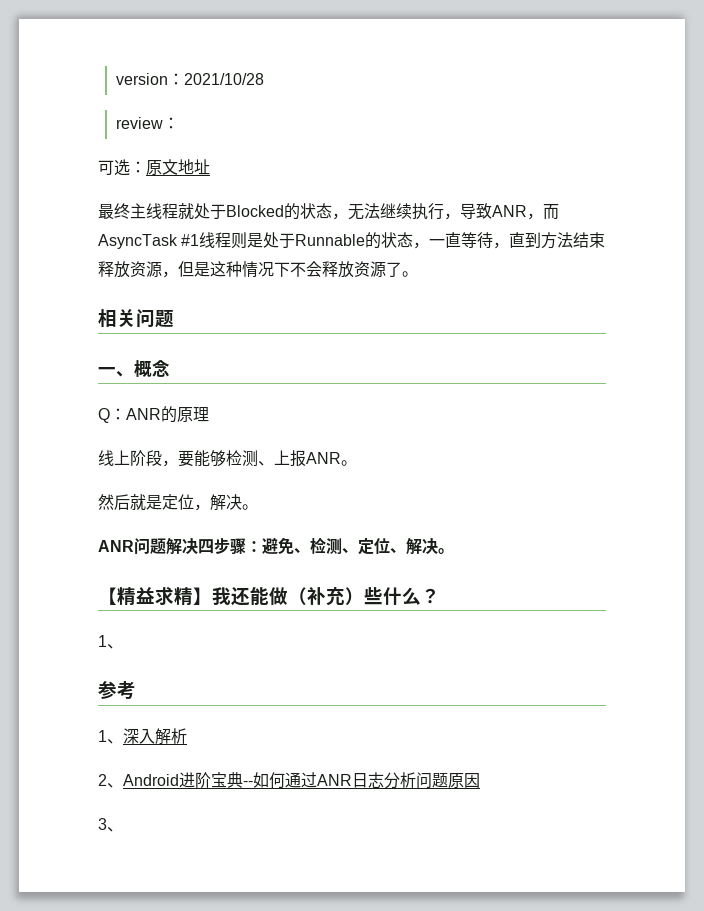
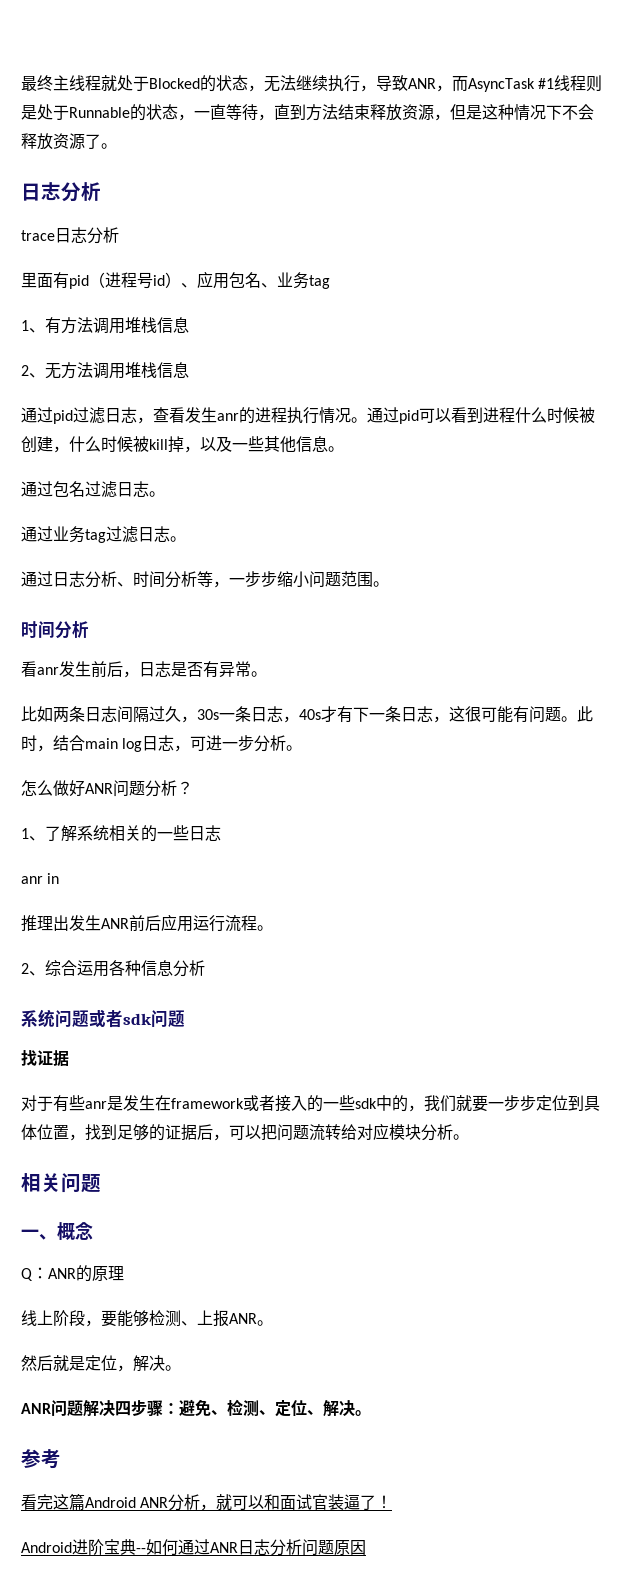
[116,73,265,85] [116,117,180,129] [98,159,210,176] version：2021/10/28 // review： // 可选：原文地址 // -> (21, 83) none
(418, 274) none -> [21,182,101,202] [21,227,119,244] [21,271,330,289] [21,317,189,334] [21,362,189,379] [21,407,595,424] [21,436,344,453] [21,481,165,498] [21,526,186,543] [21,571,389,588] [21,620,89,639] [21,661,267,678] [21,706,593,723] [21,735,303,752] [21,780,193,797] [21,825,221,842] [21,873,60,884] [21,914,273,932] [21,960,205,977] [21,1009,185,1028] [21,1050,69,1067] [21,1095,600,1112] [21,1123,469,1141] // 日志分析 // trace日志分析 // 里面有pid（进程号id）、应用包名、业务tag // 1、有方法调用堆栈信息 // 2、无方法调用堆栈信息 // 通过pid过滤日志，查看发生anr的进程执行情况。通过pid可以看到进程什么时候被创建，什么时候被kill掉，以及一些其他信息。 // 通过包名过滤日志。 // 通过业务tag过滤日志。 // 通过日志分析、时间分析等，一步步缩小问题范围。 // 时间分析 // 看anr发生前后，日志是否有异常。 // 比如两条日志间隔过久，30s一条日志，40s才有下一条日志，这很可能有问题。此时，结合main log日志，可进一步分析。 // 怎么做好ANR问题分析？ // 1、了解系统相关的一些日志 // anr in // 推理出发生ANR前后应用运行流程。 // 2、综合运用各种信息分析 // 系统问题或者sdk问题 // 找证据 // 对于有些anr是发生在framework或者接入的一些sdk中的，我们就要一步步定位到具体位置，找到足够的证据后，可以把问题流转给对应模块分析。
[98,586,440,606] [98,635,123,649] [98,681,136,699] [98,728,187,745] [98,774,123,788] 【精益求精】我还能做（补充）些什么？ // 1、 // 参考 // 1、深入解析 // 2、 -> [21,1449,61,1469] [21,1493,393,1511] 参考 // 看完这篇Android ANR分析，就可以和面试官装逼了！ //
[98,818,123,832] // 3、 -> (366, 1547) none

